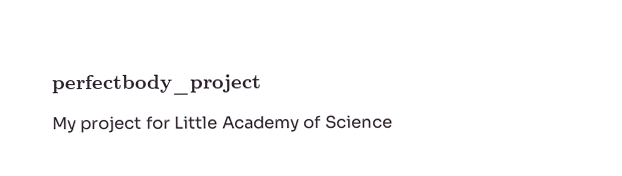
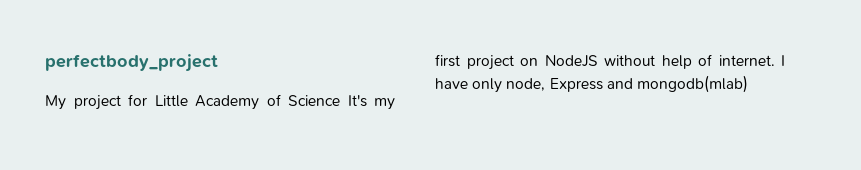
(393, 121) none -> [347,95,395,110] [435,54,785,70] [435,75,748,93] It's my first project on NodeJS without help of internet. I have only node, Express and mongodb(mlab)

